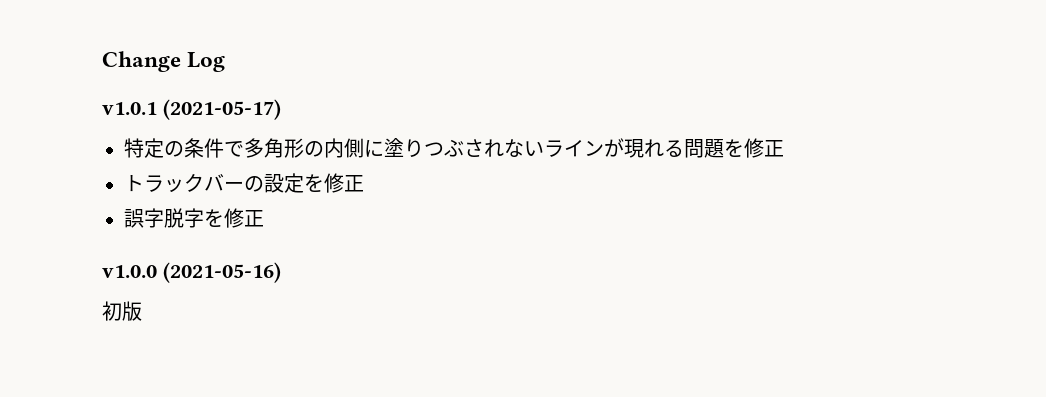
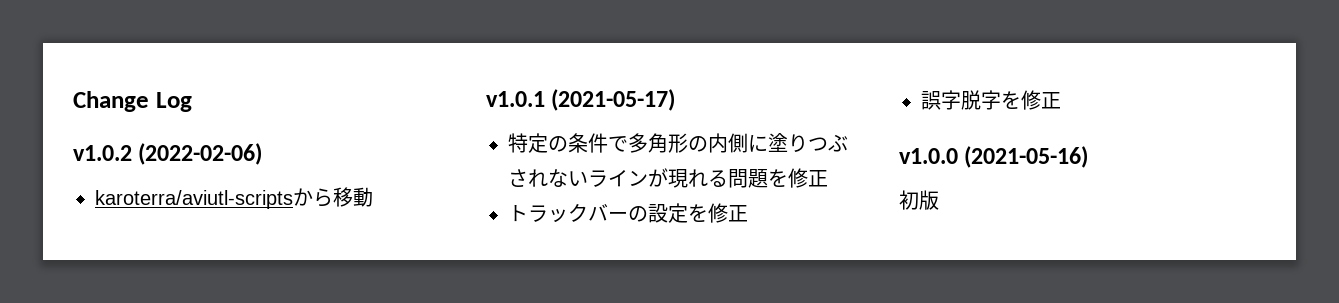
(226, 62) none -> [73,143,263,165] [95,187,373,209] // v1.0.2 (2022-02-06) // karoterra/aviutl-scriptsから移動

